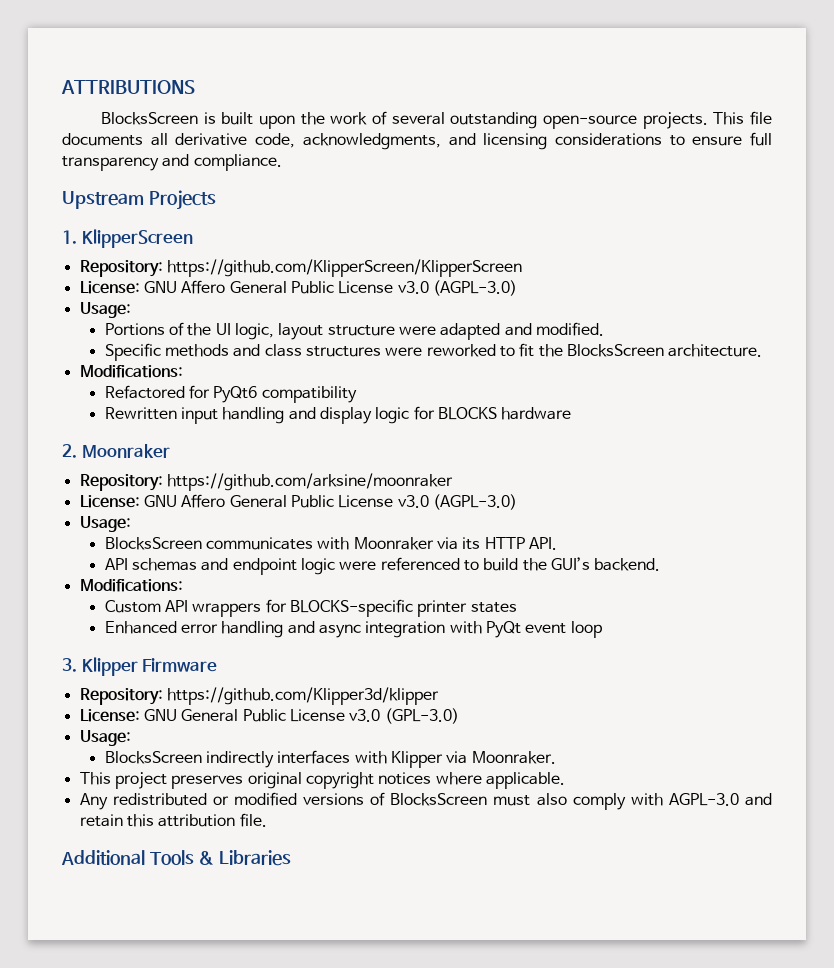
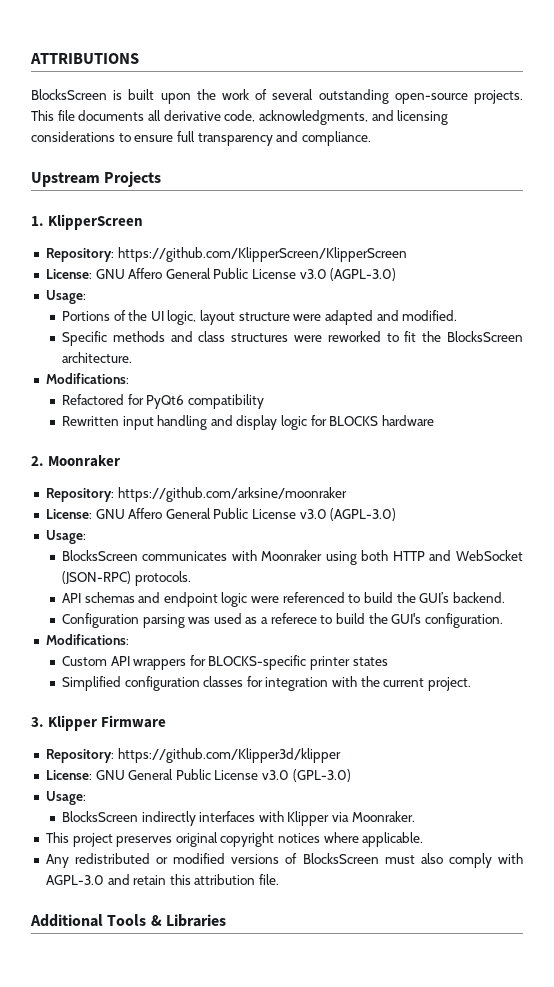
[436,537,557,550] via its HTTP API. -> [325,550,523,565] [61,571,191,586] using both HTTP and WebSocket (JSON-RPC) protocols.
(661, 564) none -> [61,613,504,628] // Configuration parsing was used as a referece to build the GUI's configuration.
[104,621,602,638] Enhanced error handling and async integration with PyQt event loop -> [61,676,472,691] Simplified configuration classes for integration with the current project.

